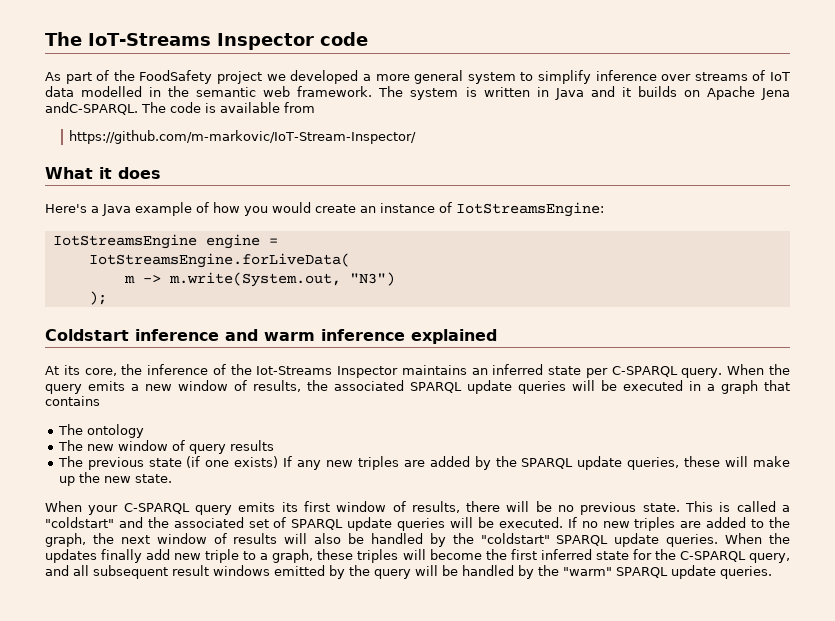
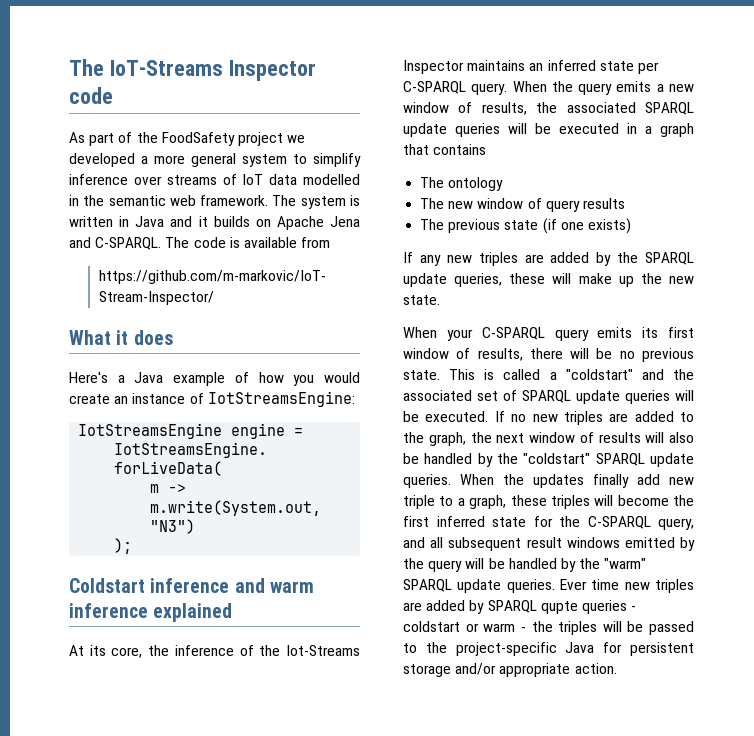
[45,102,138,115] andC-SPARQL. -> [69,237,162,250] and C-SPARQL.
(279, 462) none -> (631, 226) //
(772, 572) none -> [560,579,694,593] [403,600,637,614] [403,621,694,635] [403,642,694,656] [403,663,617,677] Ever time new triples are added by SPARQL qupte queries - coldstart or warm - the triples will be passed to the project-specific Java for persistent storage and/or appropriate action.

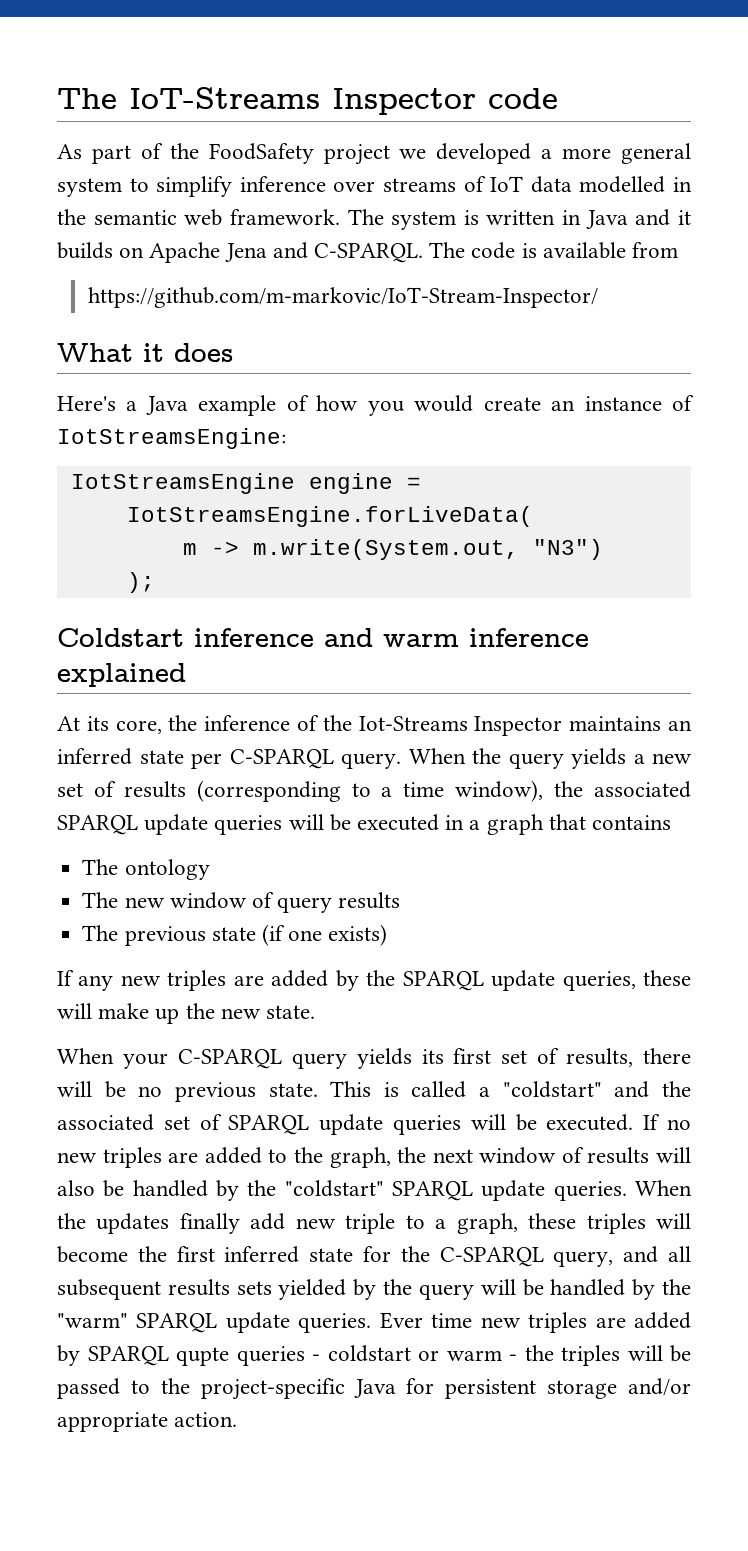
[616,81,652,92] emits -> [571,748,626,769] yields
[403,102,527,115] window of results, -> [57,780,544,802] set of results (corresponding to a time window),
[597,327,633,338] emits -> [356,1048,412,1069] yields
[403,348,449,359] window -> [501,1050,528,1064] set
[526,537,675,548] result windows emitted -> [167,1279,347,1300] results sets yielded

